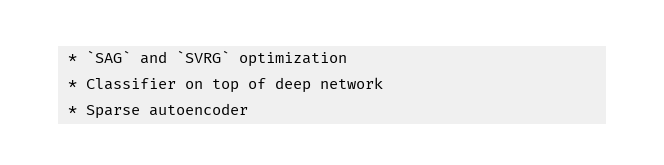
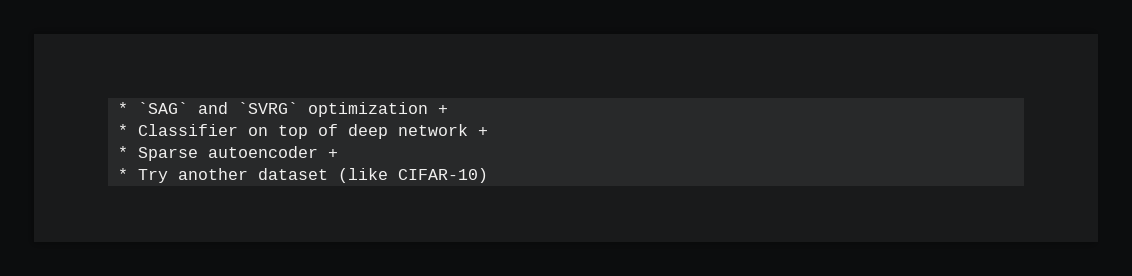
(347, 59) none -> [438,105,449,114] +
(383, 83) none -> [478,127,489,136] +
(248, 109) none -> [328,149,339,158] [118,168,489,183] + // * Try another dataset (like CIFAR-10)

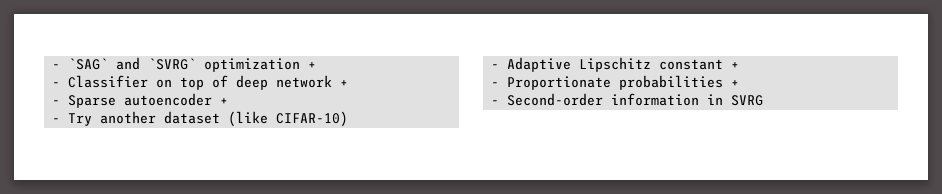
[118,102,129,114] * -> [52,64,61,69] -
[118,124,129,136] * -> [52,82,61,87] -
[118,146,129,158] * -> [52,100,61,105] -
[118,168,129,180] * -> [52,118,61,123] -
(489, 175) none -> [491,57,740,72] [491,75,740,90] [491,93,764,106] // - Adaptive Lipschitz constant + // - Proportionate probabilities + // - Second-order information in SVRG

